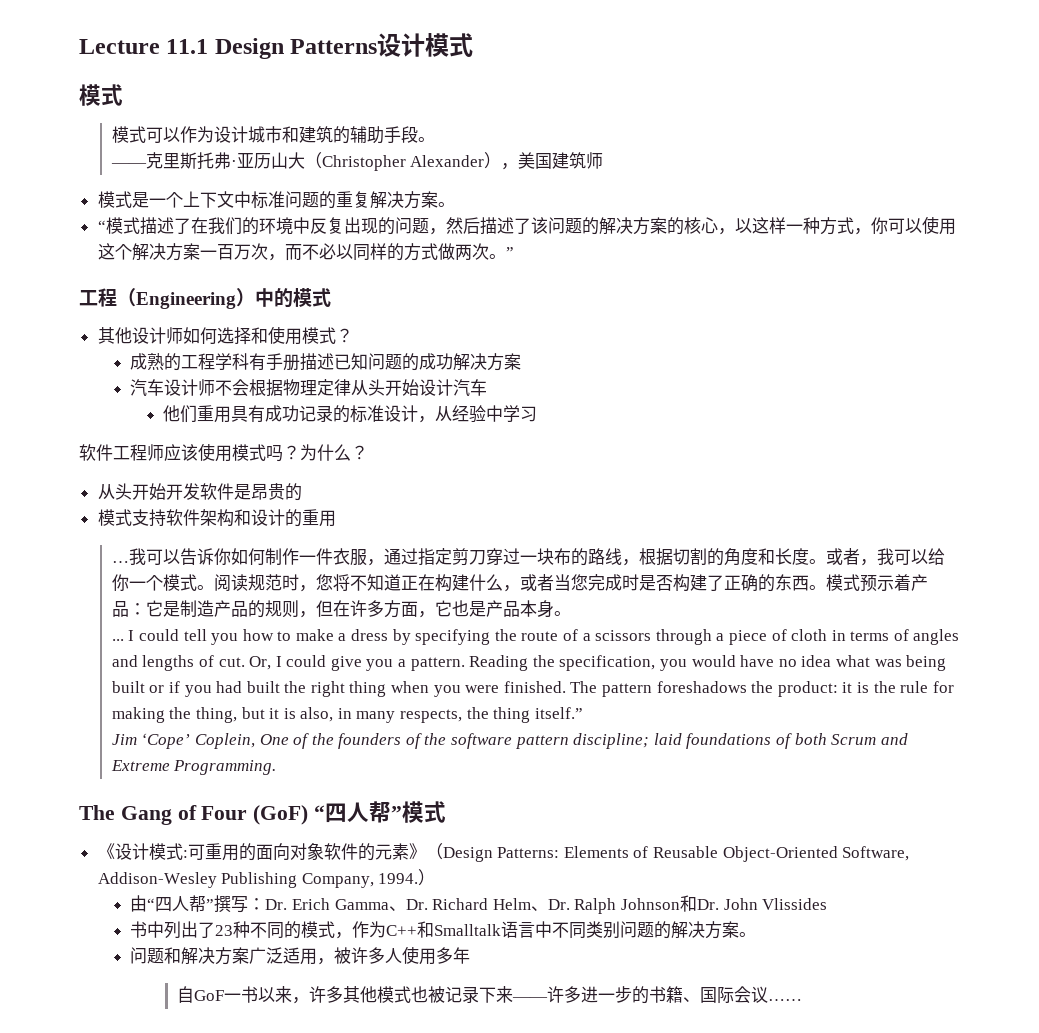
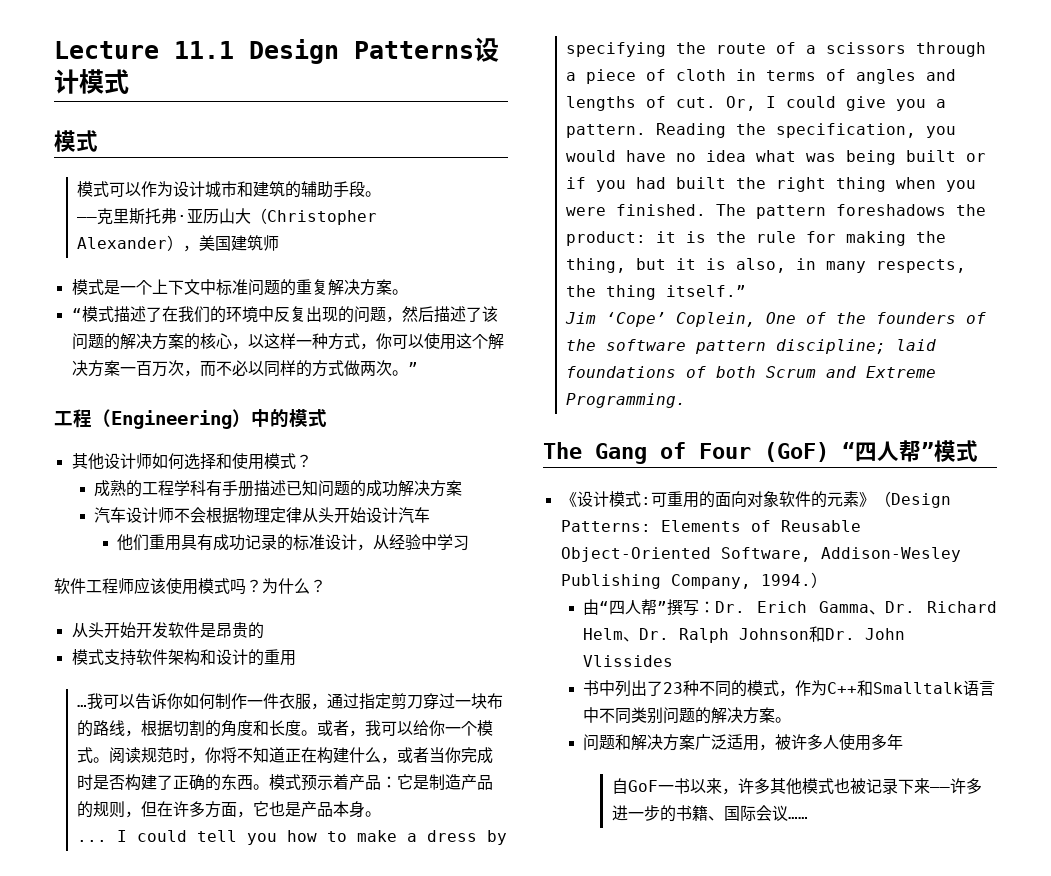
[315,574,333,591] 您 -> [204,747,221,763] 你
[570,574,588,591] 您 -> [444,747,461,763] 你

